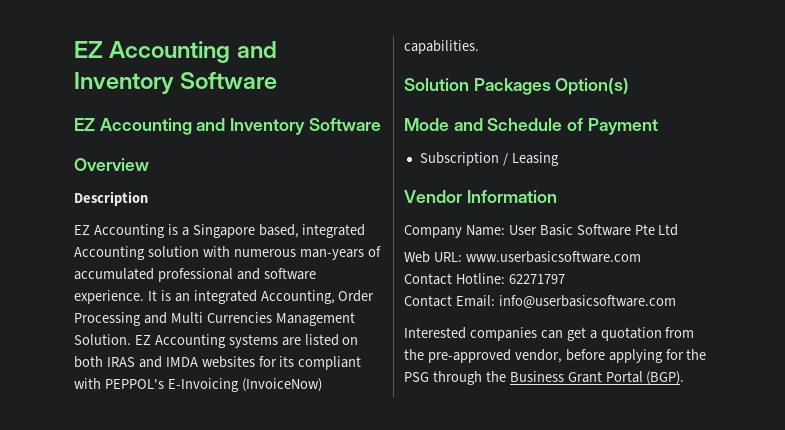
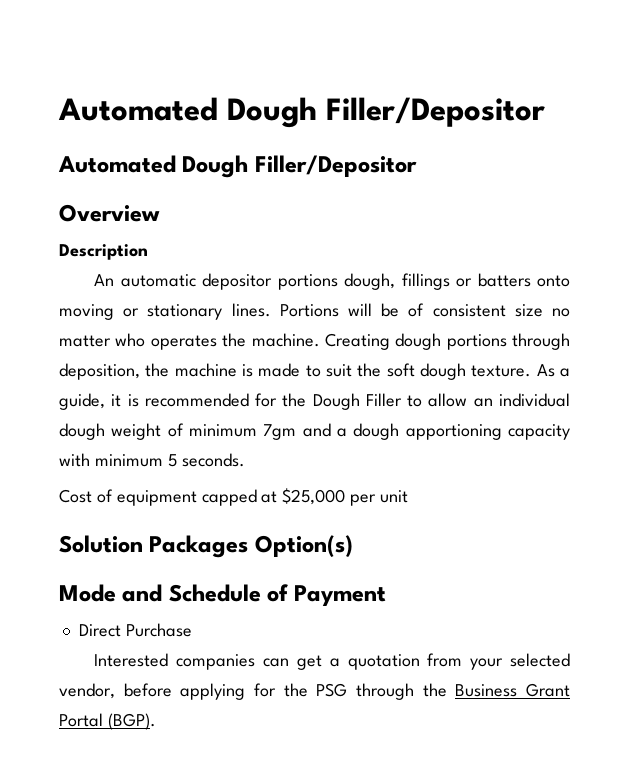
[74,41,277,63] [74,72,278,94] [74,118,381,135] [74,158,149,171] [74,191,148,206] [74,224,366,238] [74,246,381,260] [74,268,316,282] [74,290,375,304] [74,312,355,326] [74,334,359,348] [74,356,362,370] [74,378,322,392] [404,40,479,54] EZ Accounting and Inventory Software // EZ Accounting and Inventory Software // Overview // Description // EZ Accounting is a Singapore based, integrated Accounting solution with numerous man-years of accumulated professional and software experience. It is an integrated Accounting, Order Processing and Multi Currencies Management Solution. EZ Accounting systems are listed on both IRAS and IMDA websites for its compliant with PEPPOL's E-Invoicing (InvoiceNow) capabilities. -> [58,97,545,128] [58,155,417,178] [59,204,160,222] [59,244,148,260] [94,273,570,290] [59,303,570,320] [59,333,570,350] [59,363,570,380] [59,393,570,410] [59,423,570,440] [59,453,245,467] [59,488,409,506] Automated Dough Filler/Depositor // Automated Dough Filler/Depositor // Overview // Description // An automatic depositor portions dough, fillings or batters onto moving or stationary lines. Portions will be of consistent size no matter who operates the machine. Creating dough portions through deposition, the machine is made to suit the soft dough texture. As a guide, it is recommended for the Dough Filler to allow an individual dough weight of minimum 7gm and a dough apportioning capacity with minimum 5 seconds. // Cost of equipment capped at $25,000 per unit
[419,152,559,166] [404,190,557,203] [404,224,679,238] [404,251,641,263] [404,273,565,285] [404,295,676,308] Subscription / Leasing // Vendor Information // Company Name: User Basic Software Pte Ltd // Web URL: www.userbasicsoftware.com // Contact Hotline: 62271797 // Contact Email: info@userbasicsoftware.com -> [78,623,192,637] Direct Purchase
[404,349,511,363] the pre-approved -> [470,653,570,670] your selected

